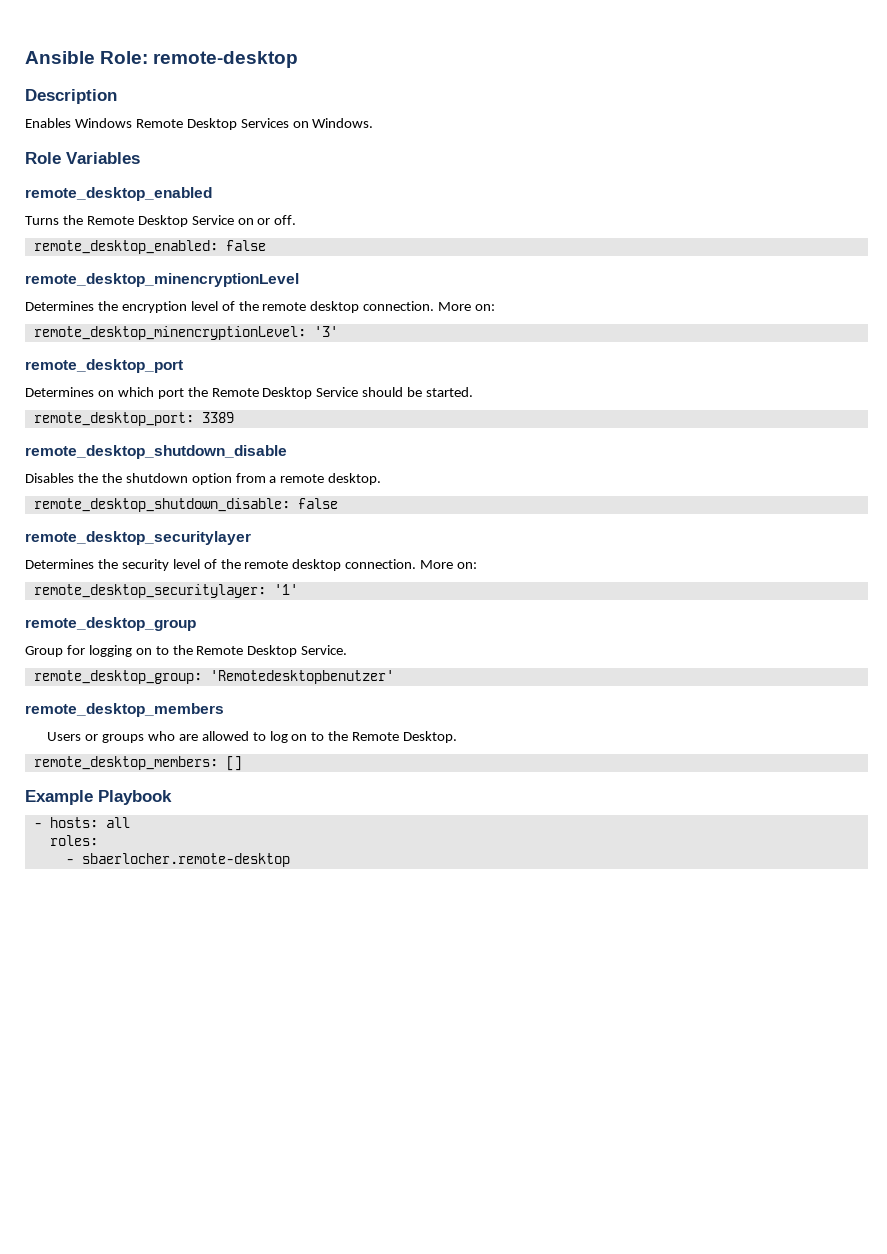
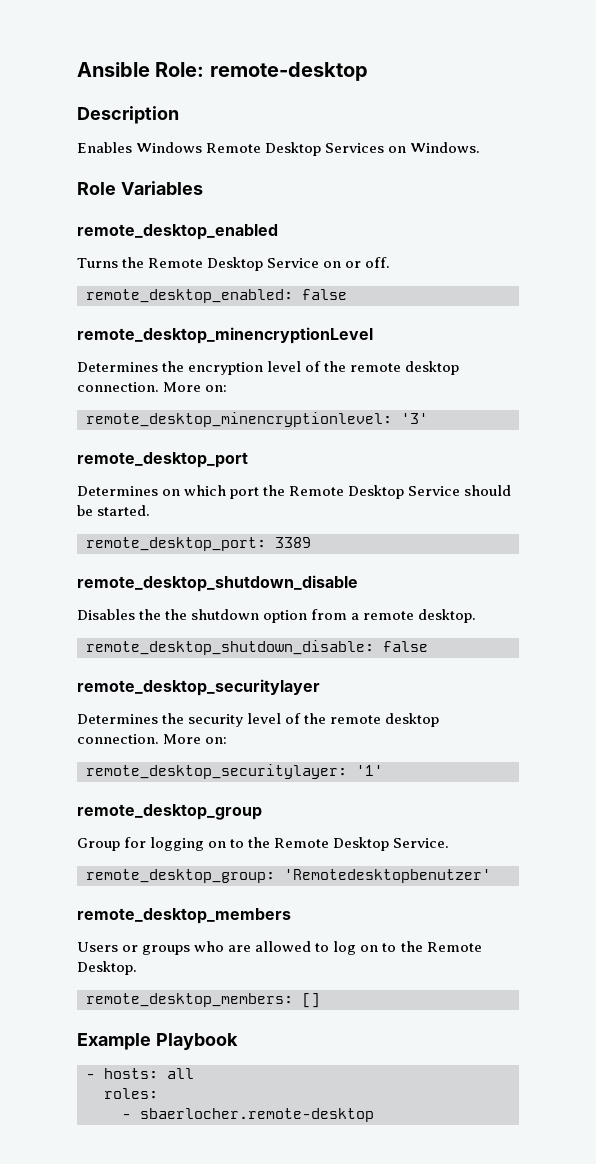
[33,326,306,340] remote_desktop_minencryptionLevel: -> [86,412,392,427] remote_desktop_minencryptionlevel:

